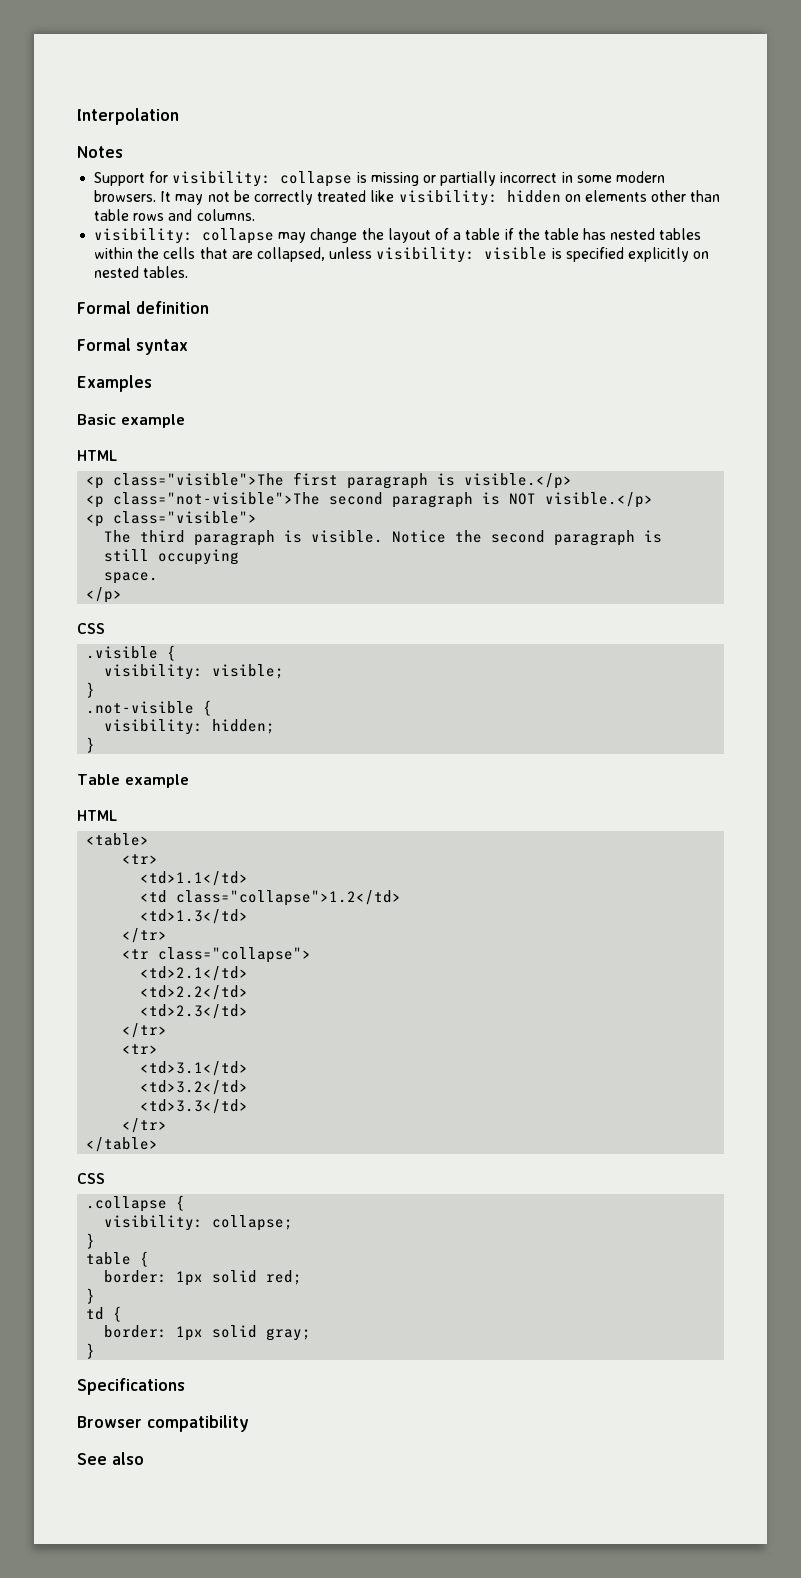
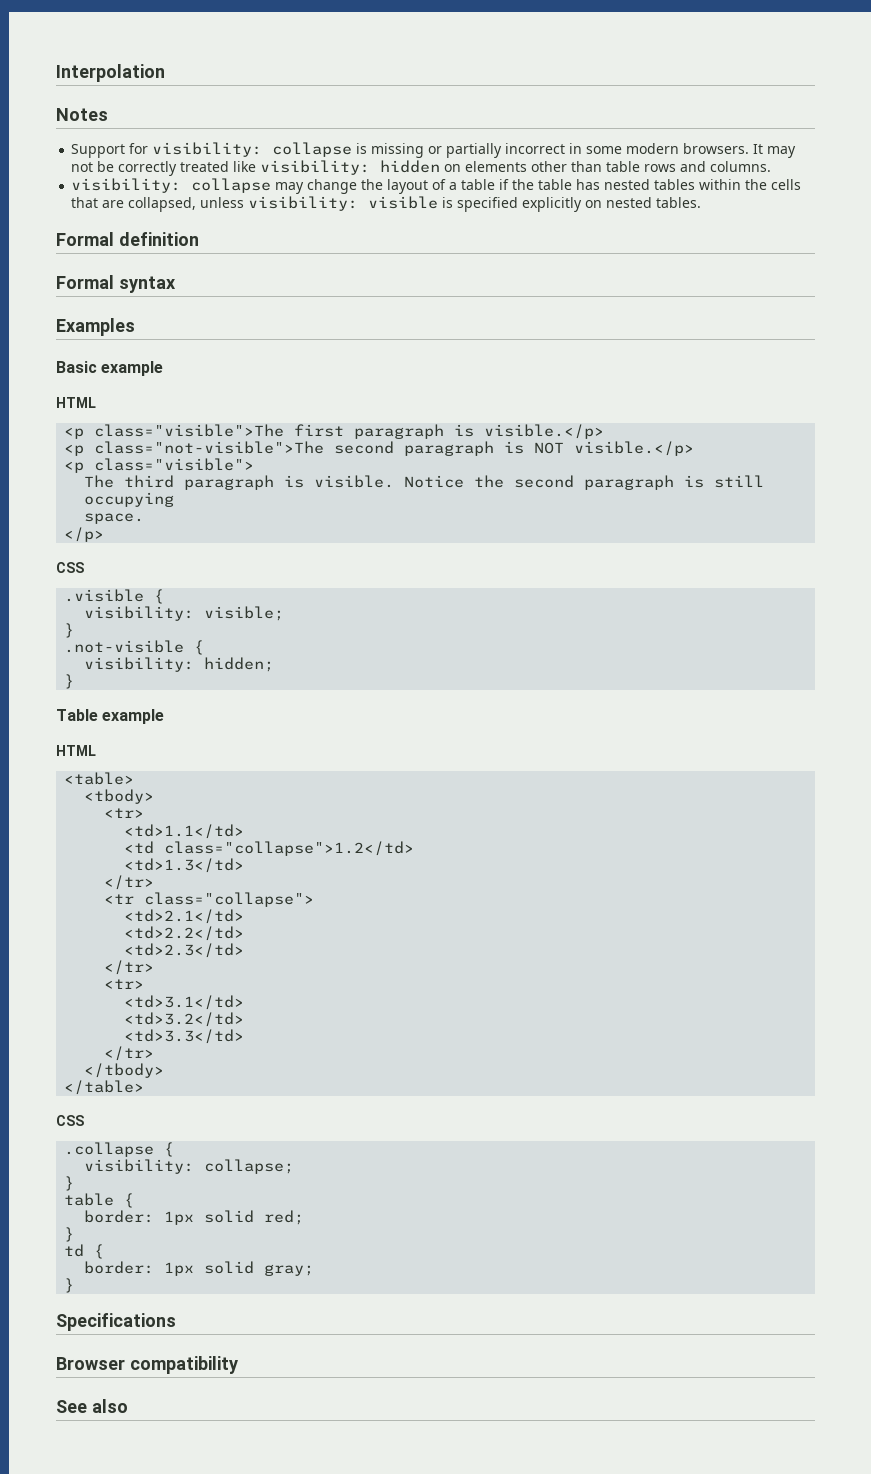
(150, 839) none -> [84,789,155,804] // <tbody>
(168, 1125) none -> [84,1063,165,1078] // </tbody>

